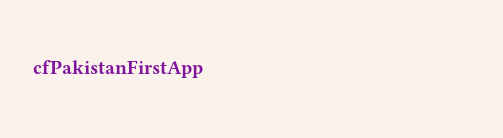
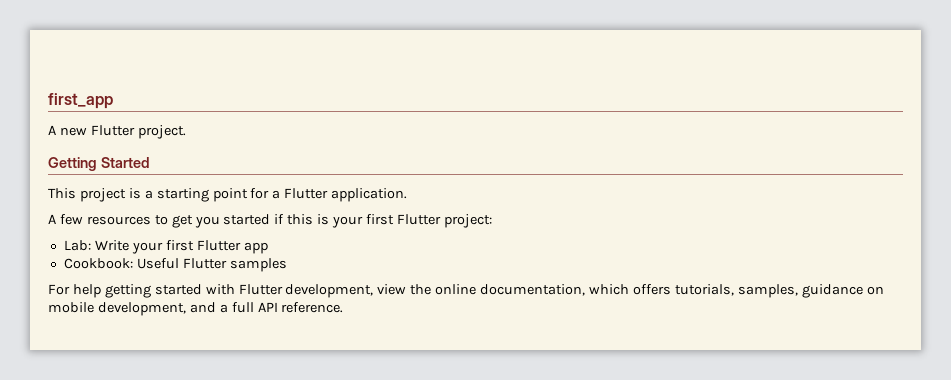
[33,60,203,78] cfPakistanFirstApp -> [48,93,113,109] [48,125,186,139] [48,157,150,171] [48,188,408,202] [48,214,492,228] [63,240,268,254] [63,258,287,272] [48,284,884,298] [48,302,344,316] first_app // A new Flutter project. // Getting Started // This project is a starting point for a Flutter application. // A few resources to get you started if this is your first Flutter project: // Lab: Write your first Flutter app // Cookbook: Useful Flutter samples // For help getting started with Flutter development, view the online documentation, which offers tutorials, samples, guidance on mobile development, and a full API reference.

